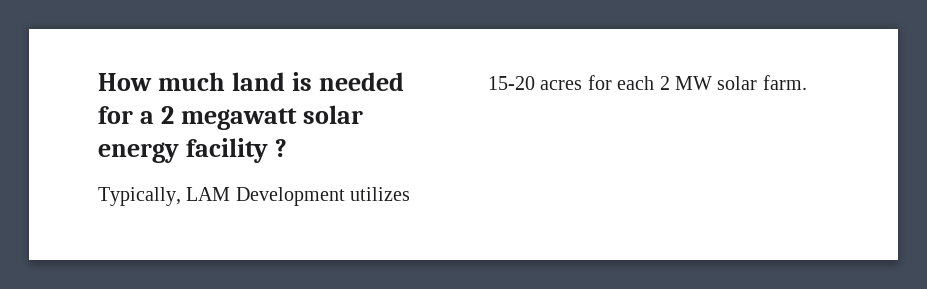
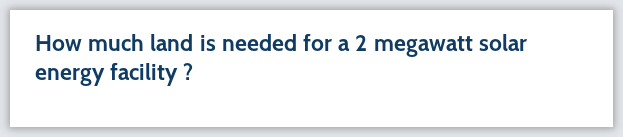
[98,187,411,206] [488,75,807,90] // Typically, LAM Development utilizes 15-20 acres for each 2 MW solar farm. -> (194, 71) none

